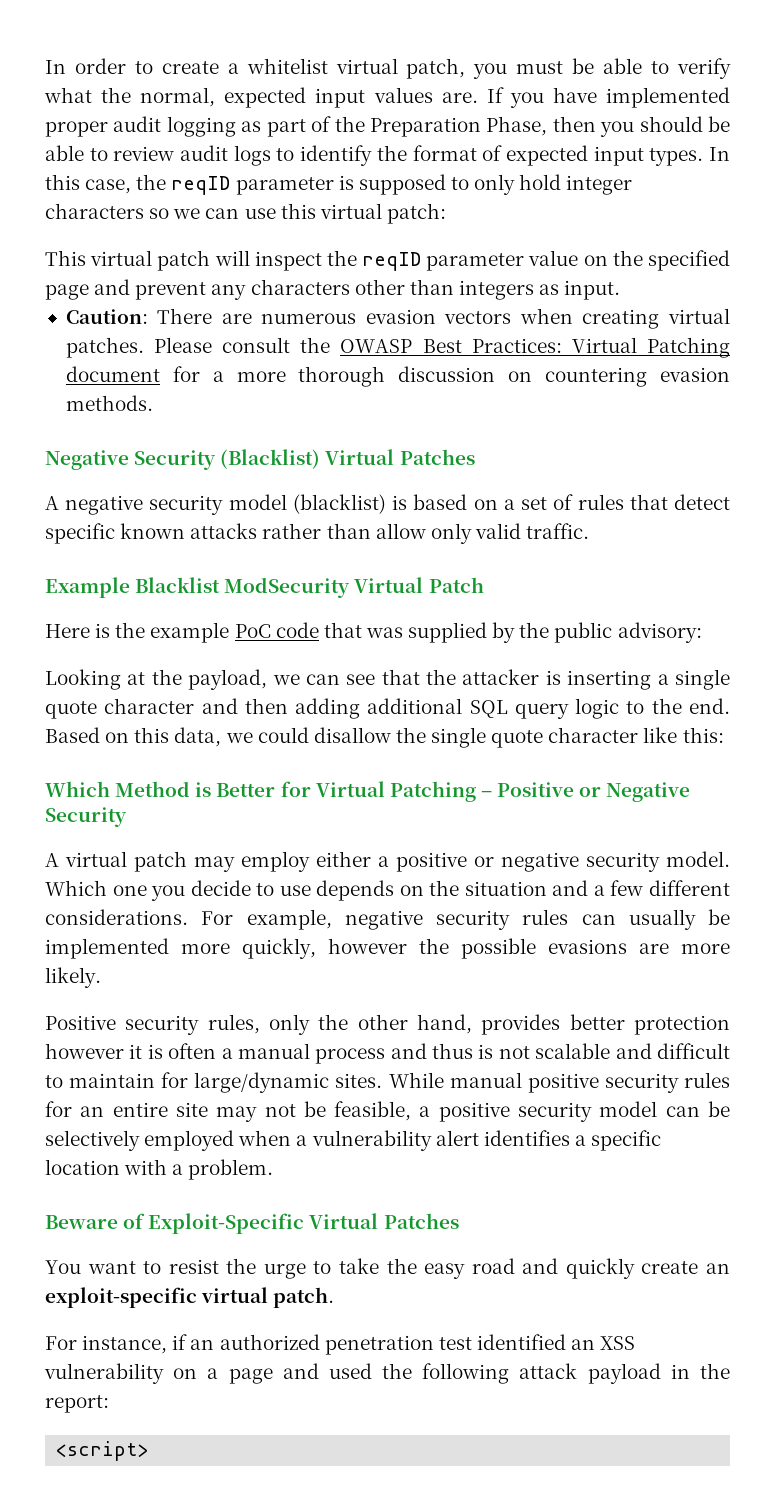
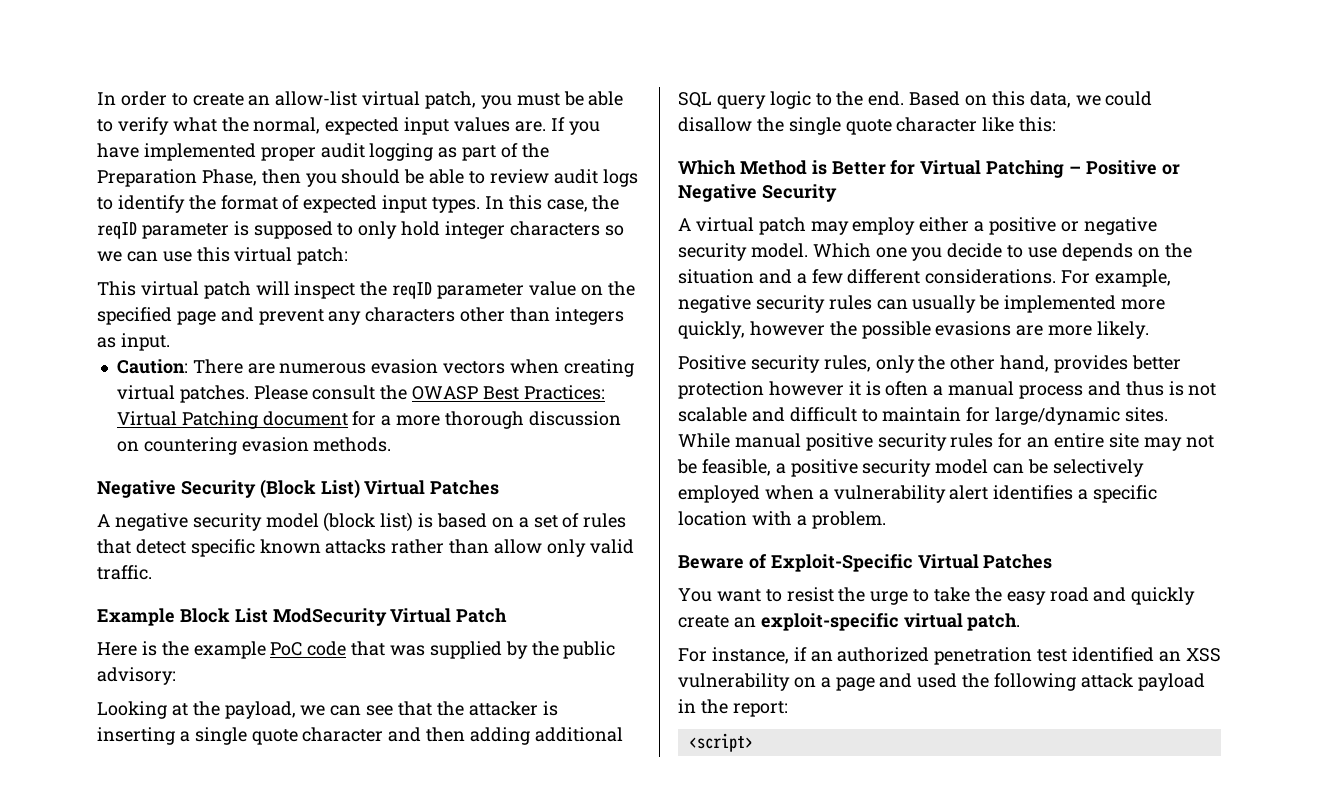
[227,58,328,74] a whitelist -> [248,91,358,106] an allow-list
[220,449,321,469] (Blacklist) -> [259,479,360,498] (Block List)
[292,494,386,514] (blacklist) -> [323,512,414,532] (block list)
[135,577,221,593] Blacklist -> [179,608,268,623] Block List

